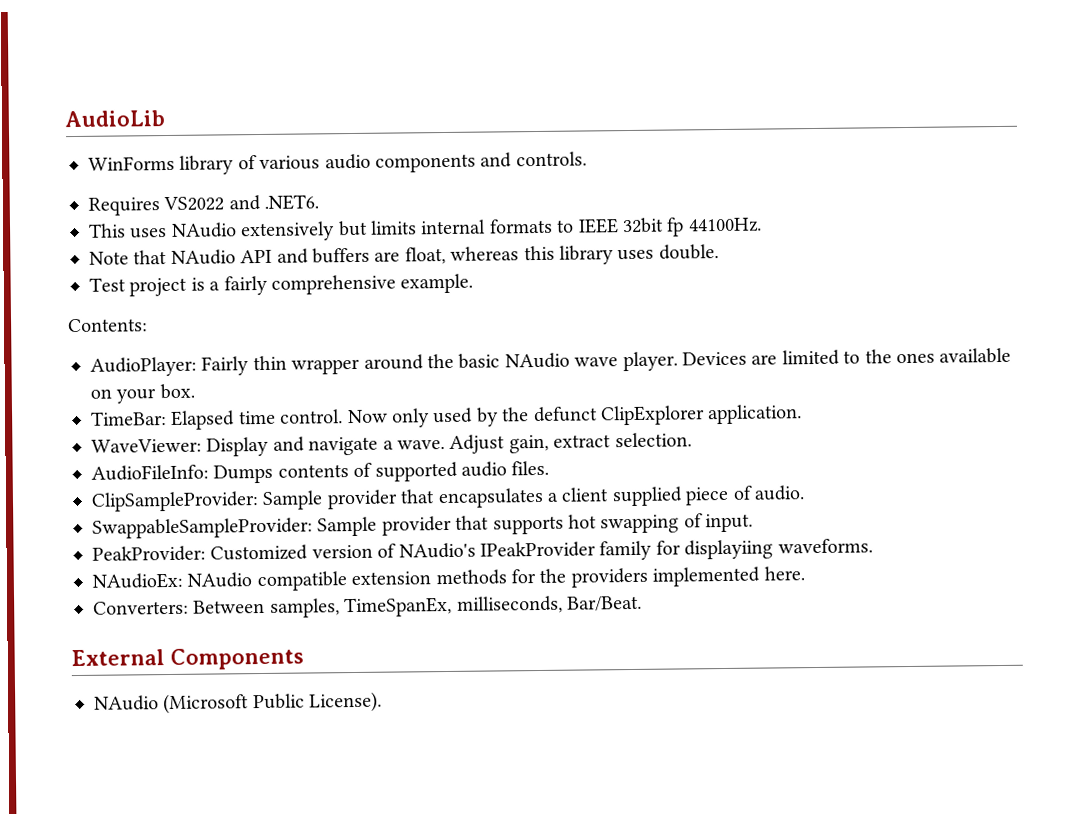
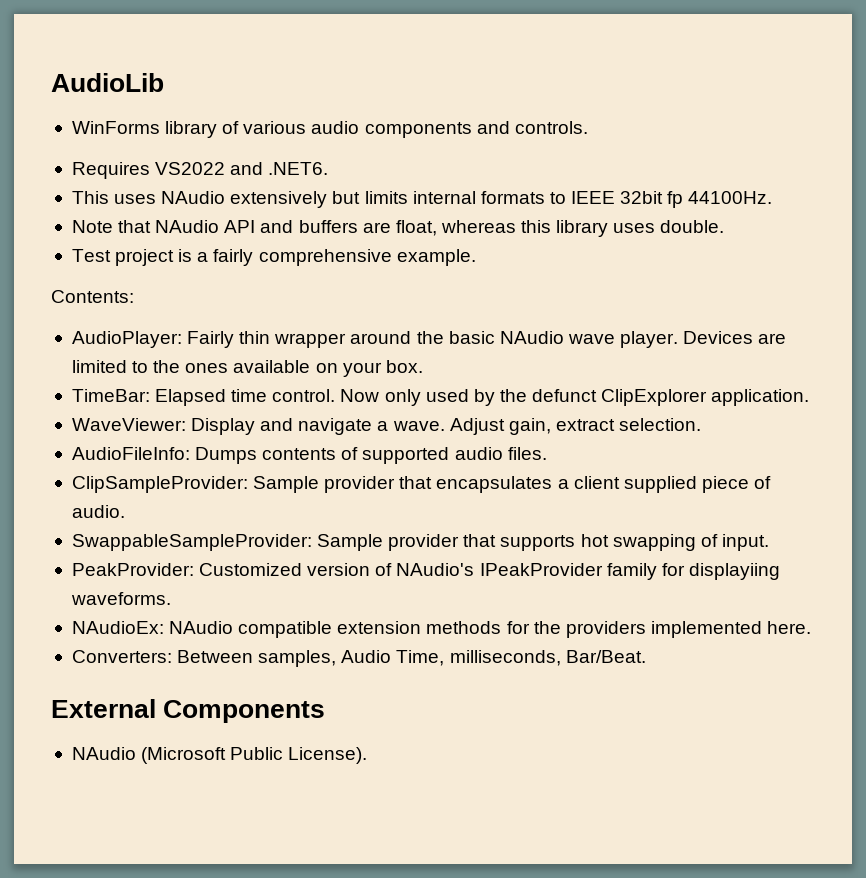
[344,596,453,618] TimeSpanEx, -> [341,650,445,666] Audio Time,

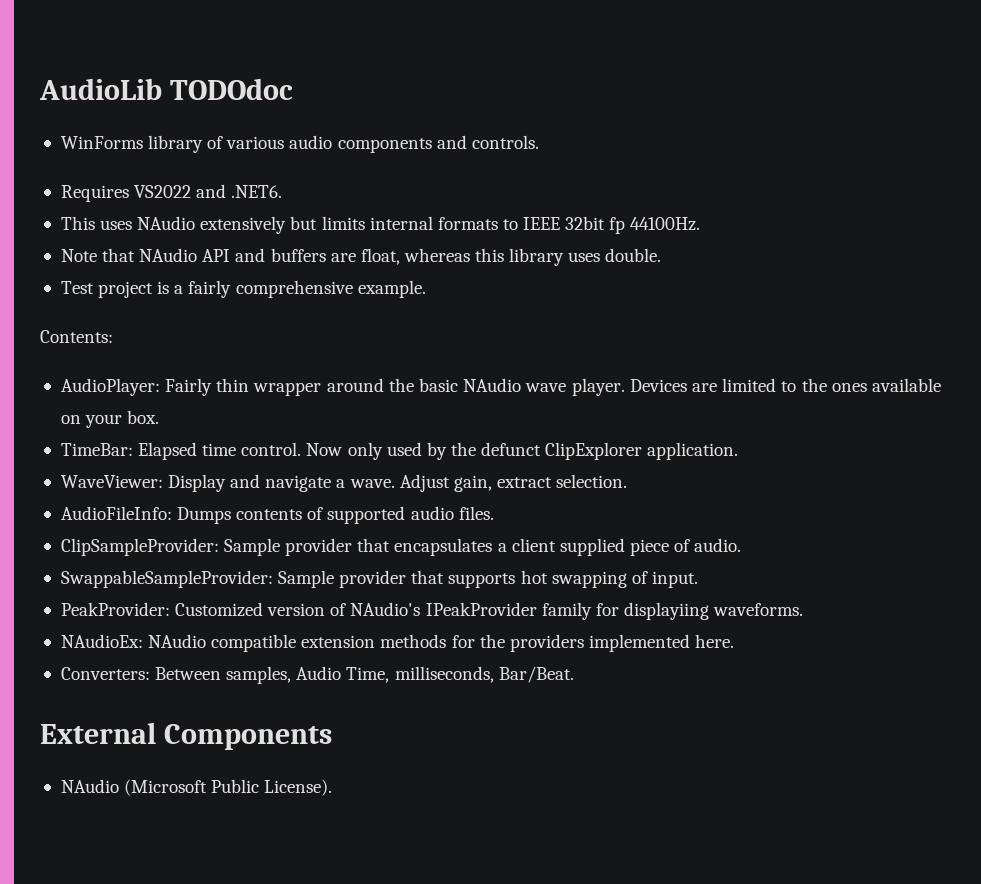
(164, 82) none -> [169,78,293,100] TODOdoc

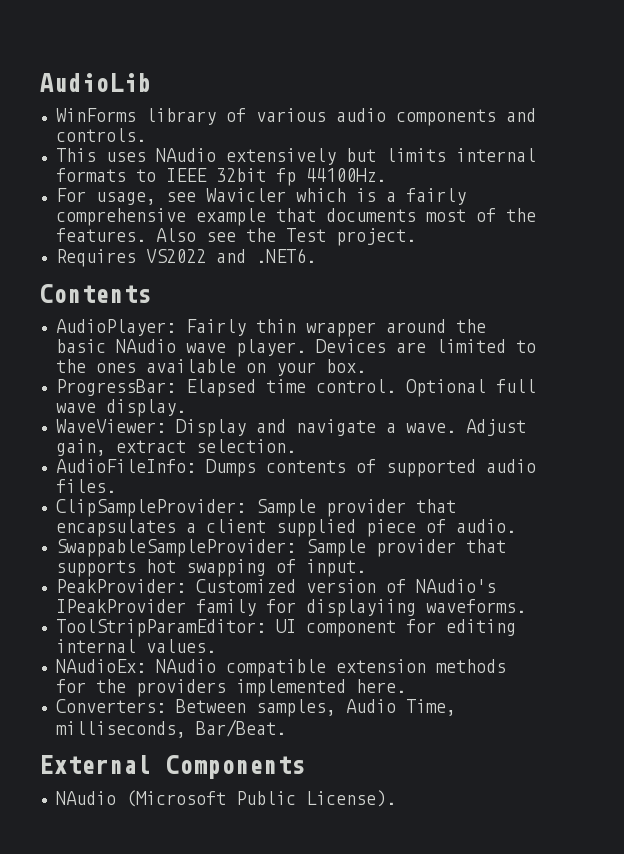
[169,78,293,100] TODOdoc -> (151, 82) none
[60,184,283,202] // Requires VS2022 and .NET6. -> (146, 135) none
[60,248,662,266] [60,280,426,298] [40,330,113,343] Note that NAudio API and buffers are float, whereas this library uses double. // Test project is a fairly comprehensive example. // Contents: -> [55,188,466,205] [55,208,536,226] [55,228,416,246] [55,248,316,267] [39,284,151,303] For usage, see Wavicler which is a fairly comprehensive example that documents most of the features. Also see the Test project. // Requires VS2022 and .NET6. // Contents
[60,443,133,456] TimeBar: -> [55,379,176,396] ProgressBar:
[306,442,739,460] Now only used by the defunct ClipExplorer application. -> [405,379,536,397] [55,399,186,417] Optional full wave display.
(804, 609) none -> [55,619,516,637] [55,639,216,653] // ToolStripParamEditor: UI component for editing internal values.

